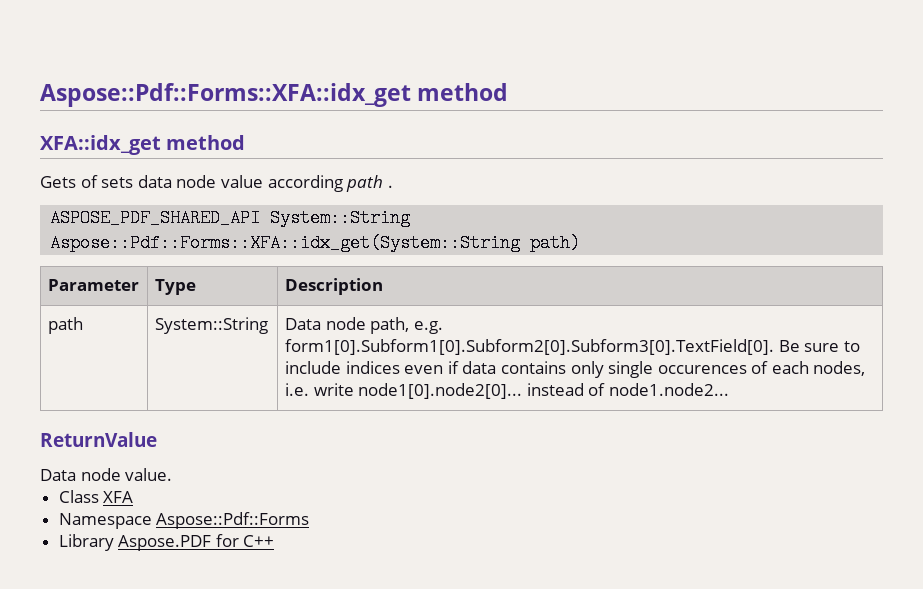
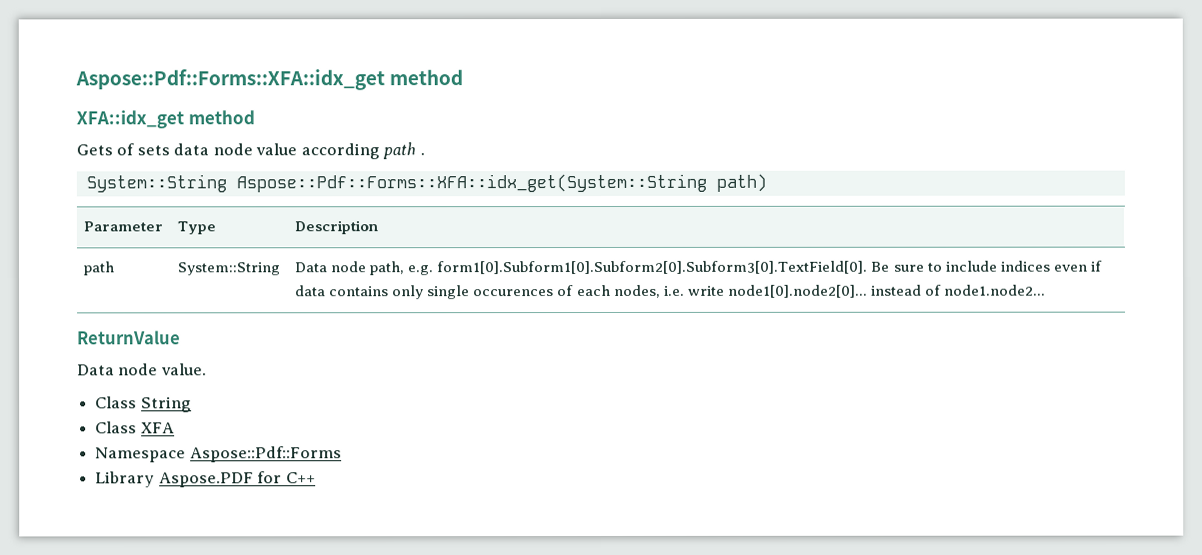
[50,209,261,227] ASPOSE_PDF_SHARED_API -> (425, 154) none
(173, 474) none -> [95,396,192,413] // Class String

